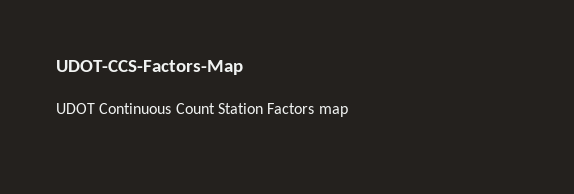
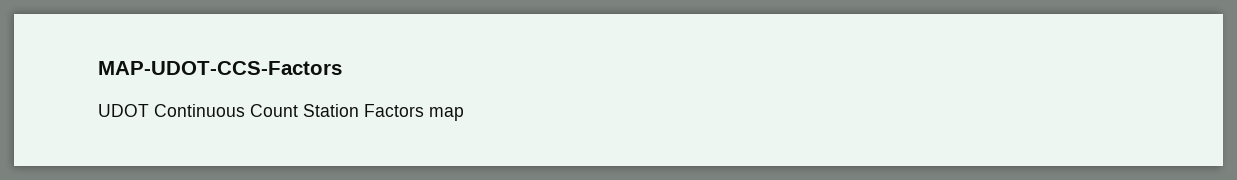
[56,60,243,75] UDOT-CCS-Factors-Map -> [98,61,342,75] MAP-UDOT-CCS-Factors

